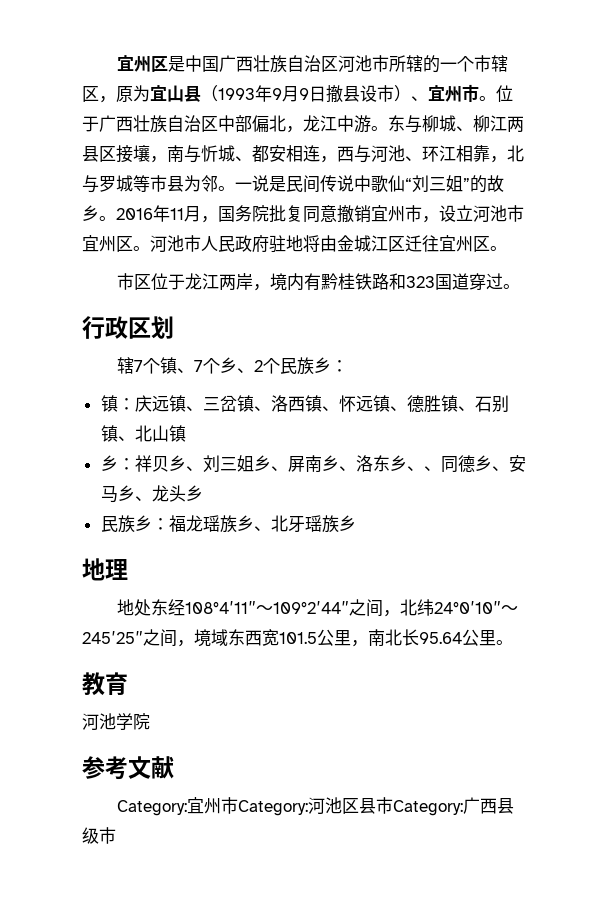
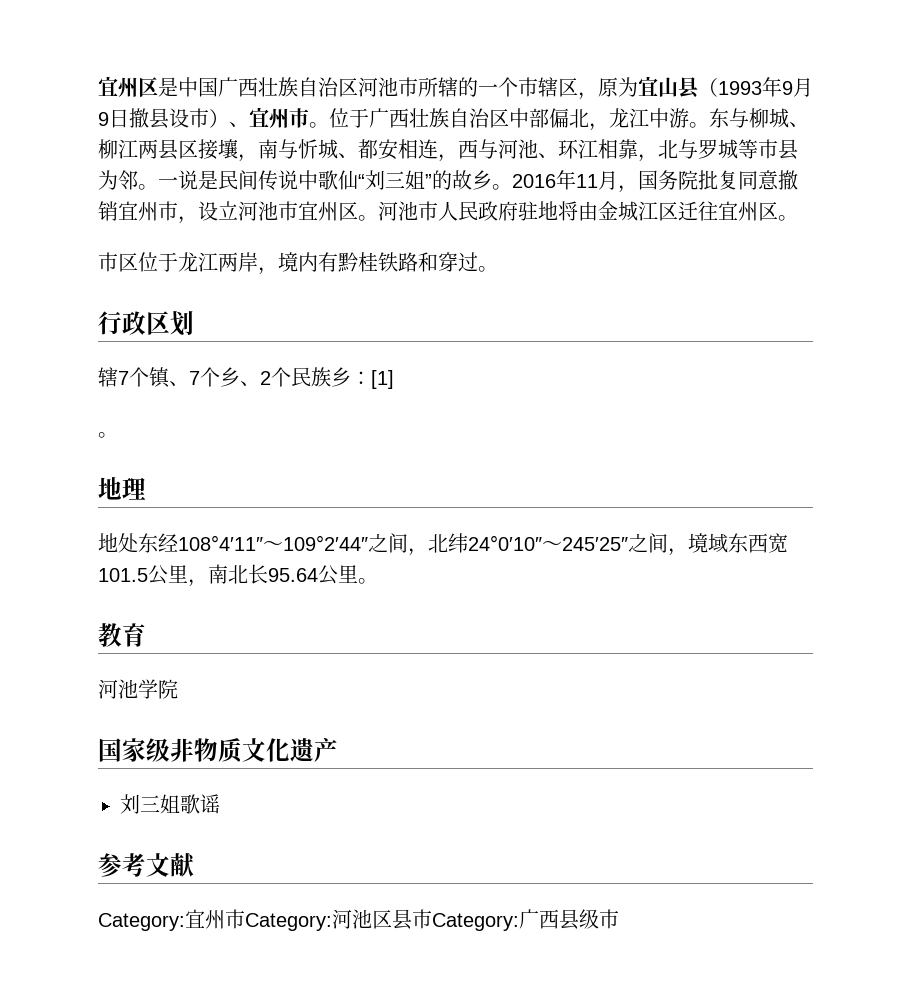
[405,273,469,290] 323国道 -> (438, 262) none
[100,395,509,413] [100,425,186,442] [100,455,526,473] [100,485,203,503] [100,515,356,533] // 镇：庆远镇、三岔镇、洛西镇、怀远镇、德胜镇、石别镇、北山镇 // 乡：祥贝乡、刘三姐乡、屏南乡、洛东乡、、同德乡、安马乡、龙头乡 // 民族乡：福龙瑶族乡、北牙瑶族乡 -> [371,370,394,389] [98,432,118,438] [1] // 。
(150, 721) none -> [98,738,338,762] [120,794,220,814] // 国家级非物质文化遗产 // 刘三姐歌谣

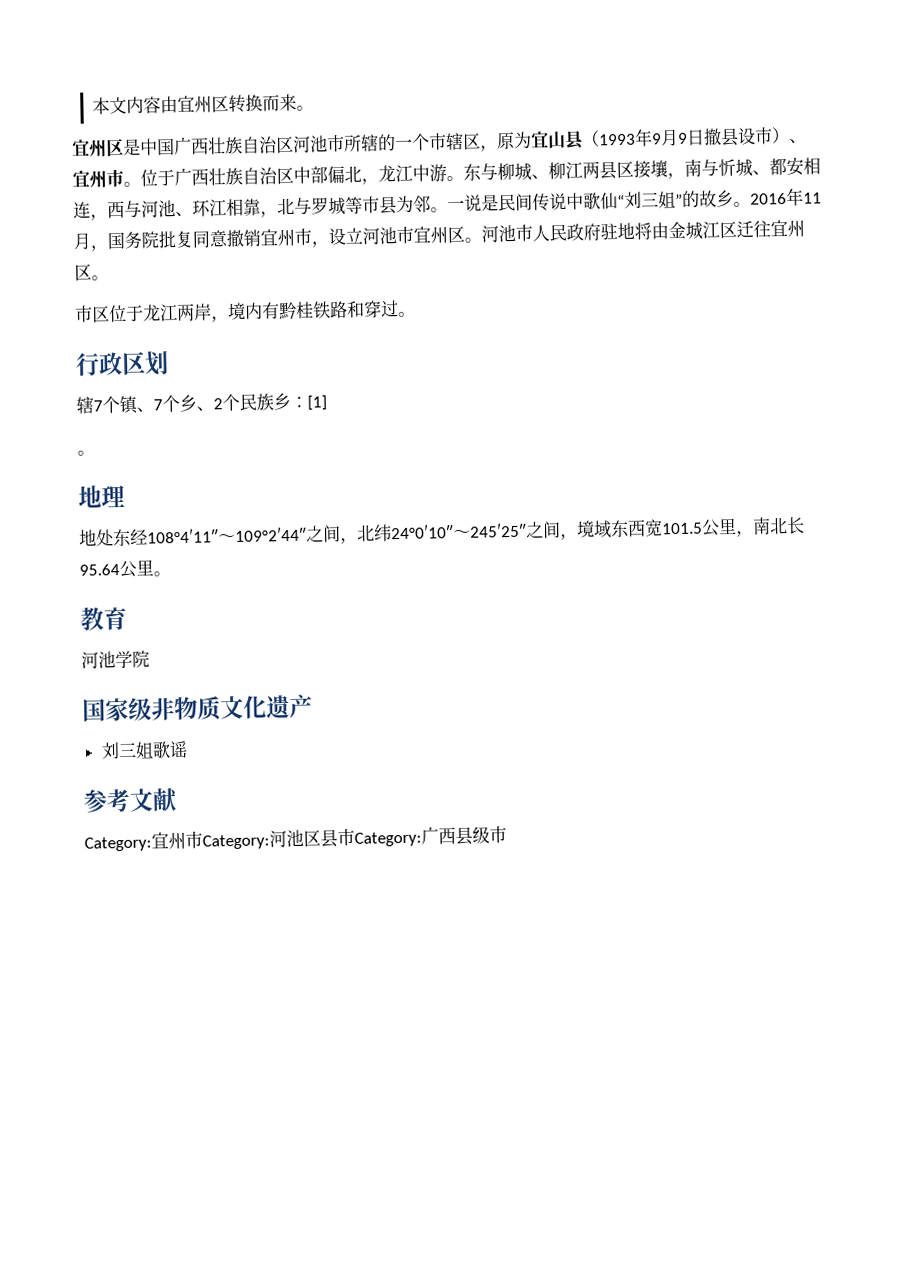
(98, 86) none -> [91,93,314,115] 本文内容由宜州区转换而来。 //

